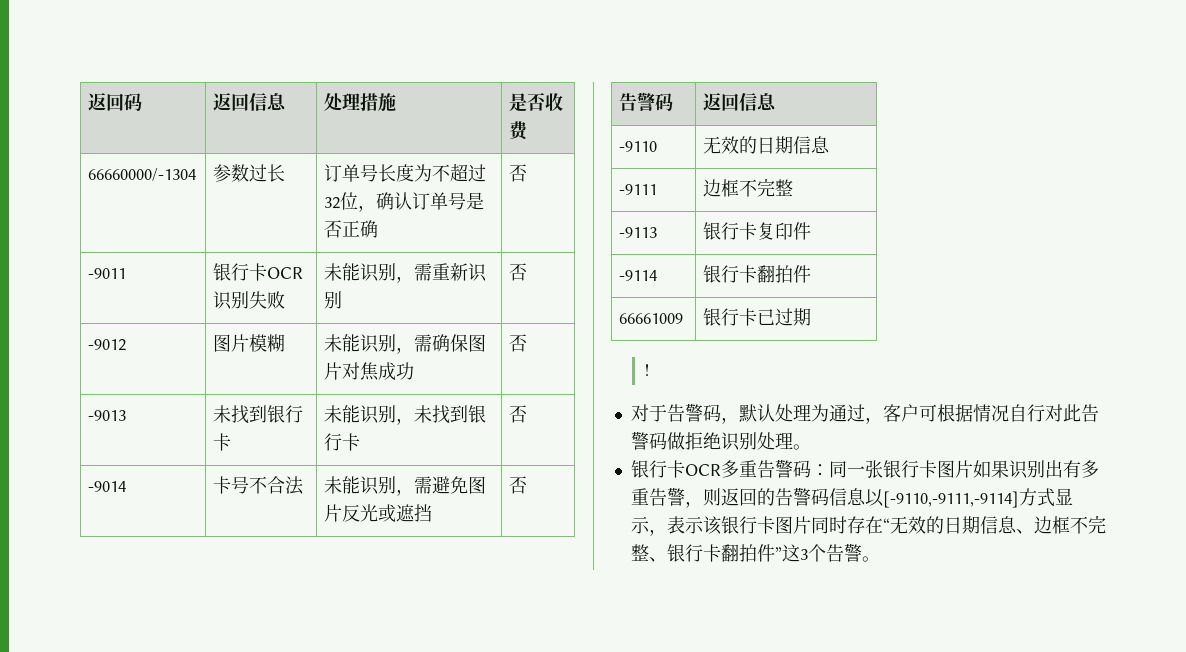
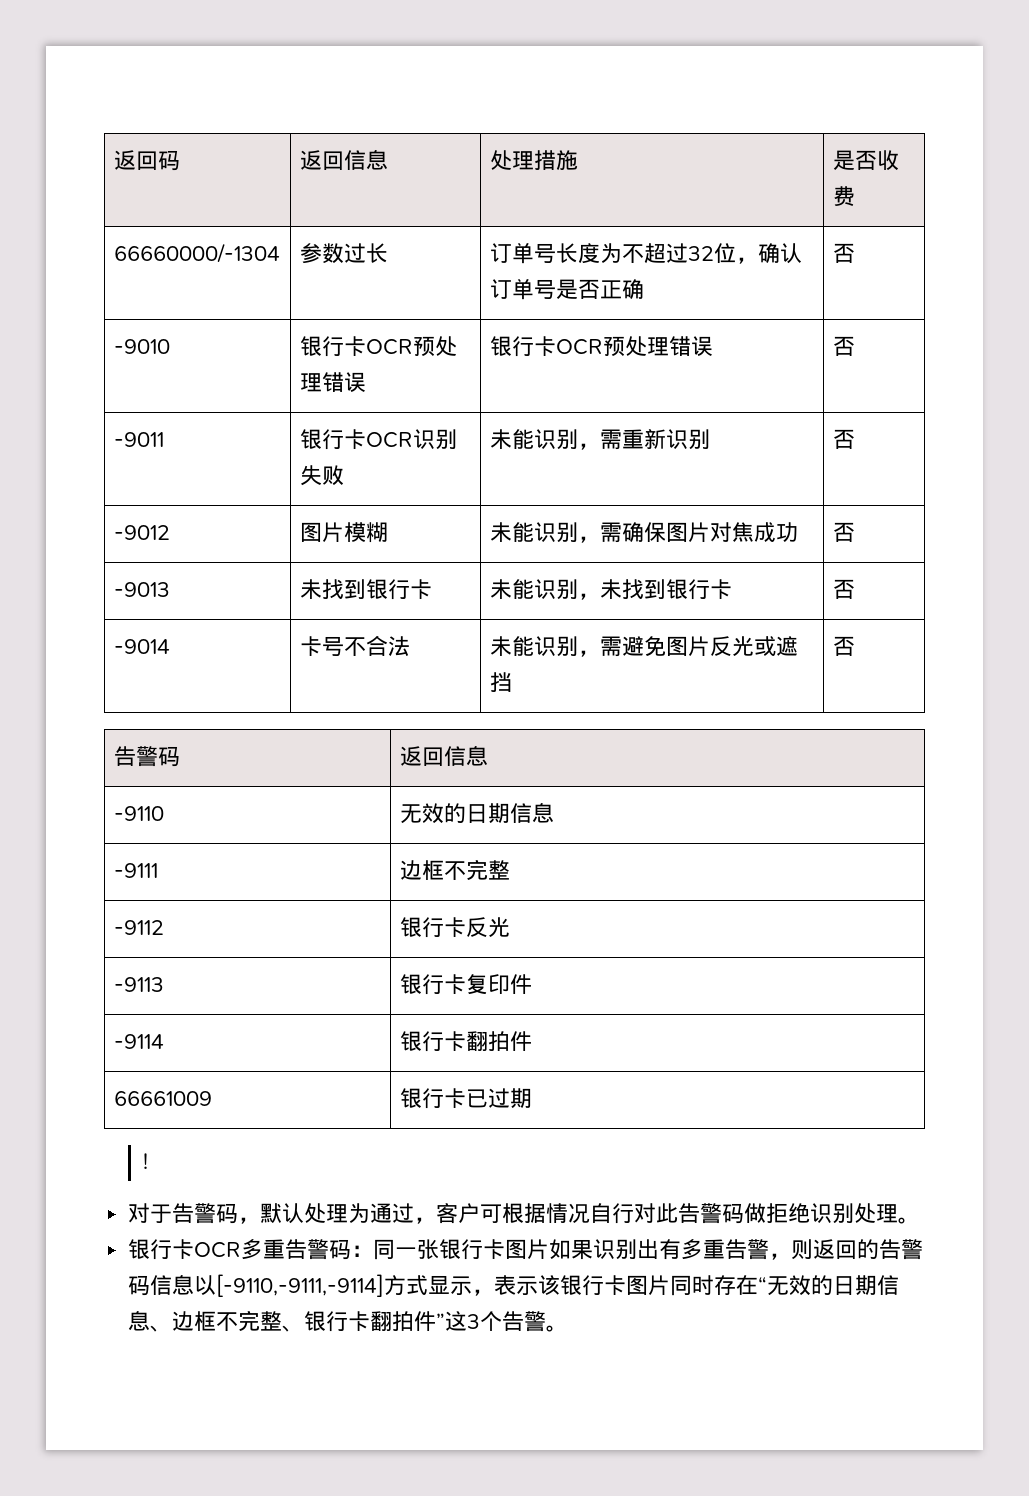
(528, 173) none -> [113,339,170,354] [299,336,457,357] [299,372,366,392] [489,336,713,357] [832,336,855,356] // -9010 | 银行卡OCR预处理错误 | 银行卡OCR预处理错误 | 否
(794, 187) none -> [113,920,164,935] [399,917,510,938] // -9112 | 银行卡反光

